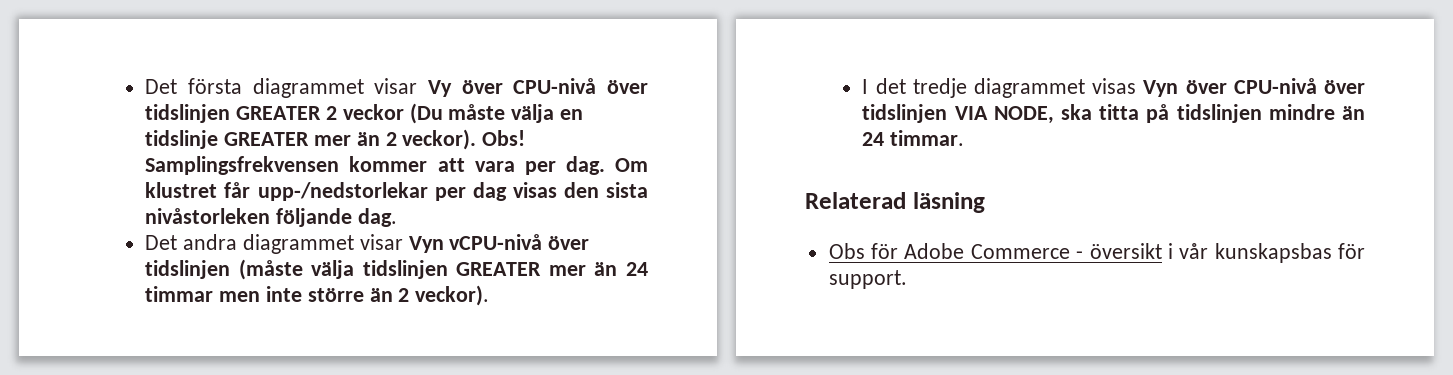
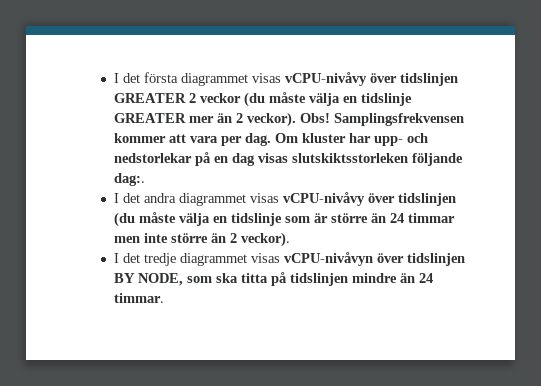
[145,78,597,98] Det första diagrammet visar Vy över CPU-nivå -> [113,72,367,86] I det första diagrammet visas vCPU-nivåvy
[409,103,443,124] (Du -> [243,92,265,107] (du
[145,182,649,201] [145,208,397,227] [145,234,590,254] [145,259,586,280] klustret får upp-/nedstorlekar per dag visas den sista nivåstorleken följande dag. // Det andra diagrammet visar Vyn vCPU-nivå över tidslinjen (måste välja tidslinjen GREATER mer -> [301,133,428,146] [113,152,463,166] [113,173,145,186] [113,192,456,206] [113,212,368,227] kluster har upp- och nedstorlekar på en dag visas slutskiktsstorleken följande dag:. // I det andra diagrammet visas vCPU-nivåvy över tidslinjen (du måste välja en tidslinje som är större
[1143,78,1365,97] [862,104,1054,124] Vyn över CPU-nivå över tidslinjen VIA NODE, -> [283,252,465,266] [113,273,212,286] vCPU-nivåvyn över tidslinjen BY NODE, som
[805,192,985,213] [828,243,1365,263] [828,270,907,289] // Relaterad läsning // Obs för Adobe Commerce - översikt i vår kunskapsbas för support. -> (164, 298) none

